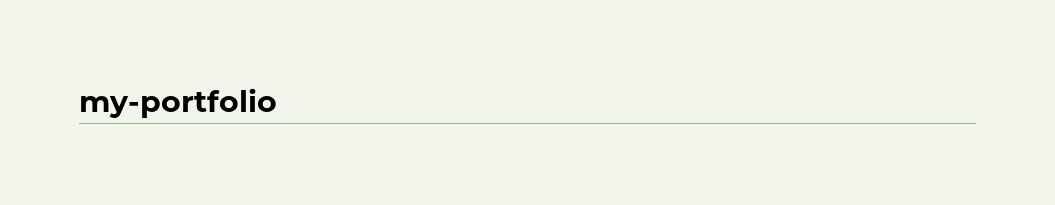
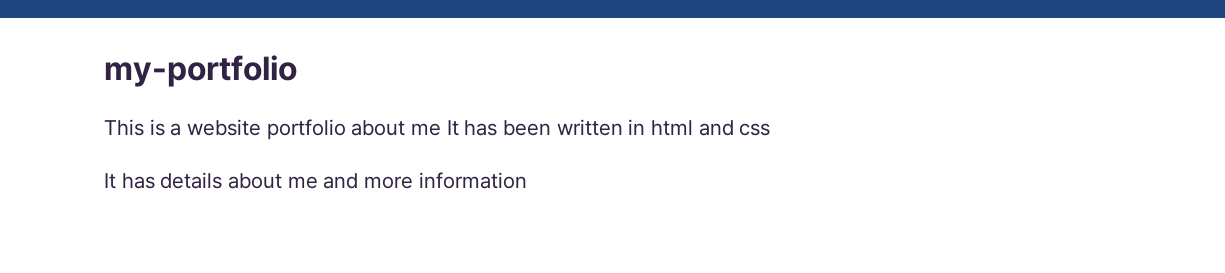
(277, 103) none -> [104,119,771,140] [104,172,527,189] // This is a website portfolio about me It has been written in html and css // It has details about me and more information

